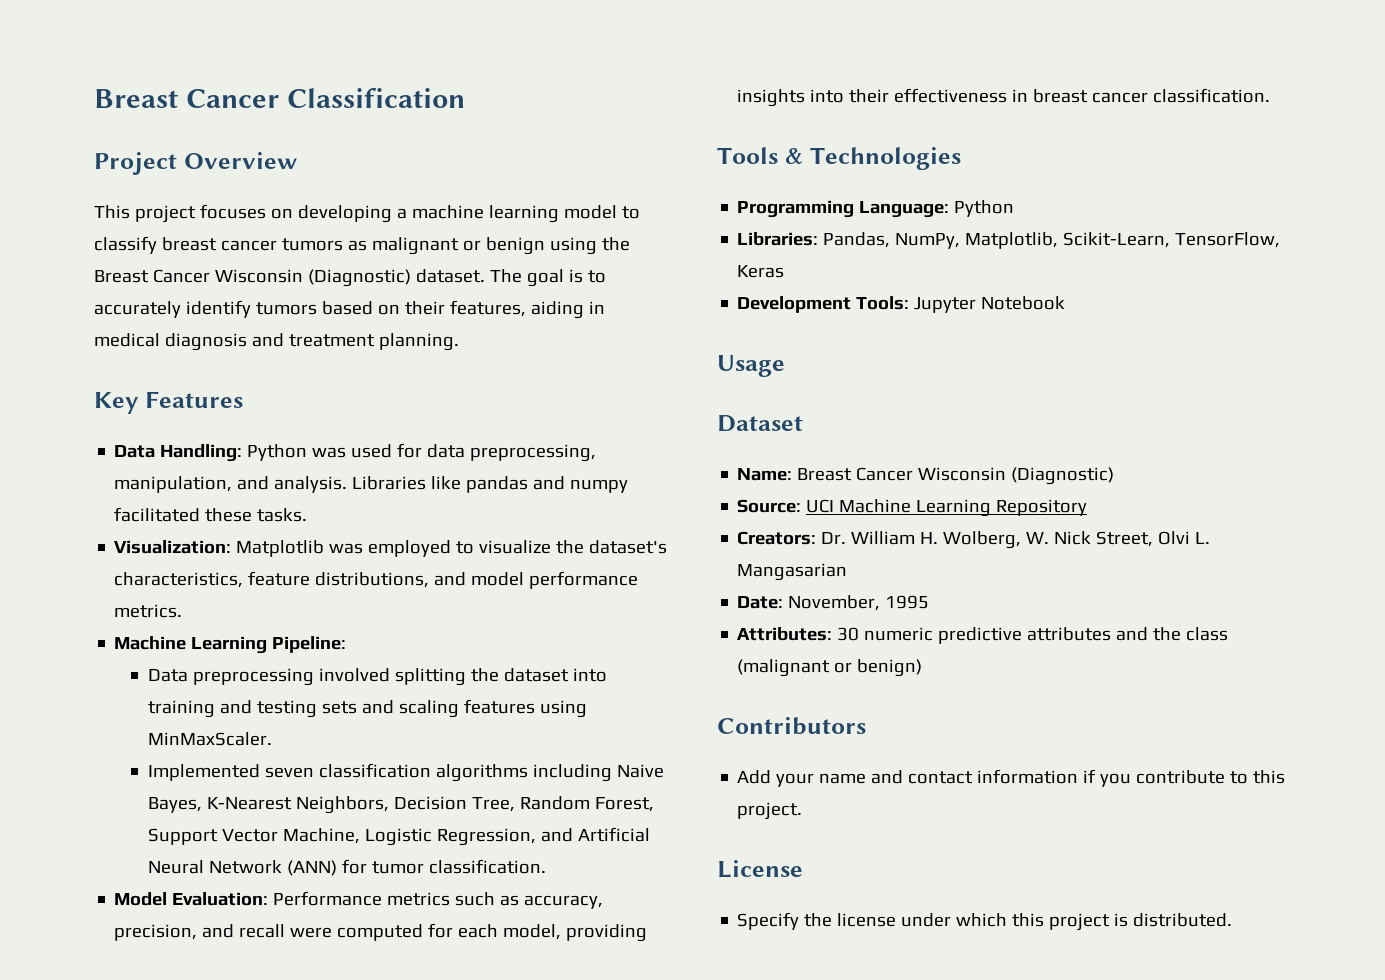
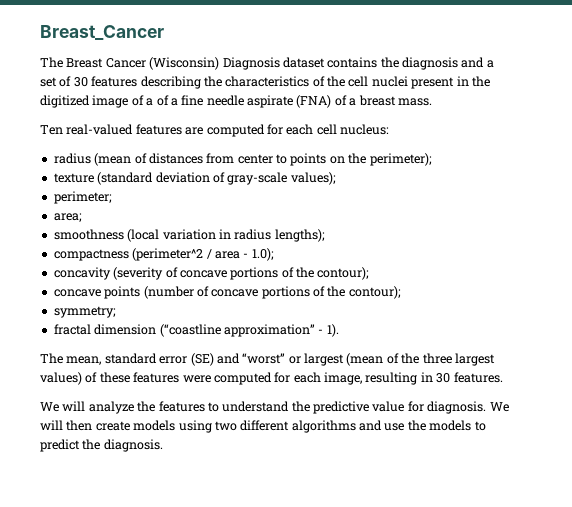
[94,88,465,108] [94,152,297,175] [94,204,640,223] [94,236,630,255] [94,269,606,287] [94,300,605,319] [94,333,459,351] [94,391,243,414] [114,443,597,462] [114,476,629,493] [114,507,308,522] [114,540,668,557] [114,571,639,589] [114,604,183,618] [114,636,347,654] [148,668,607,686] [148,699,587,718] [148,732,273,746] [148,763,664,782] [148,796,654,814] [148,827,650,846] [148,859,546,876] [114,891,604,909] [114,923,648,942] [737,88,1271,107] [717,147,961,170] [737,200,1015,218] [737,232,1281,249] [737,265,785,278] [737,296,1066,313] [717,355,785,377] [717,415,803,432] [737,467,1115,485] [737,499,1088,517] [737,531,1211,549] [737,563,848,581] [737,595,930,611] [737,627,1229,644] [737,659,923,677] [717,717,866,735] [737,769,1286,787] [737,802,803,820] [717,860,803,878] [737,912,1233,931] Breast Cancer Classification // Project Overview // This project focuses on developing a machine learning model to classify breast cancer tumors as malignant or benign using the Breast Cancer Wisconsin (Diagnostic) dataset. The goal is to accurately identify tumors based on their features, aiding in medical diagnosis and treatment planning. // Key Features // Data Handling: Python was used for data preprocessing, manipulation, and analysis. Libraries like pandas and numpy facilitated these tasks. // Visualization: Matplotlib was employed to visualize the dataset's characteristics, feature distributions, and model performance metrics. // Machine Learning Pipeline: // Data preprocessing involved splitting the dataset into training and testing sets and scaling features using MinMaxScaler. // Implemented seven classification algorithms including Naive Bayes, K-Nearest Neighbors, Decision Tree, Random Forest, Support Vector Machine, Logistic Regression, and Artificial Neural Network (ANN) for tumor classification. // Model Evaluation: Performance metrics such as accuracy, precision, and recall were computed for each model, providing insights into their effectiveness in breast cancer classification. // Tools & Technologies // Programming Language: Python // Libraries: Pandas, NumPy, Matplotlib, Scikit-Learn, TensorFlow, Keras // Development Tools: Jupyter Notebook // Usage // Dataset // Name: Breast Cancer Wisconsin (Diagnostic) // Source: UCI Machine Learning Repository // Creators: Dr. William H. Wolberg, W. Nick Street, Olvi L. Mangasarian // Date: November, 1995 // Attributes: 30 numeric predictive attributes and the class (malignant or benign) // Contributors // Add your name and contact information if you contribute to this project. // License // Specify the license under which this project is distributed. -> [40,25,164,40] [40,57,494,70] [40,76,490,89] [40,95,432,108] [40,124,389,137] [53,153,432,166] [53,172,336,185] [53,191,112,204] [53,213,82,222] [53,229,325,242] [53,248,274,261] [53,267,370,280] [53,286,401,299] [53,306,116,318] [53,324,339,337] [40,353,495,366] [40,372,503,385] [40,401,509,414] [40,420,486,433] [40,439,163,452] Breast_Cancer // The Breast Cancer (Wisconsin) Diagnosis dataset contains the diagnosis and a set of 30 features describing the characteristics of the cell nuclei present in the digitized image of a of a fine needle aspirate (FNA) of a breast mass. // Ten real-valued features are computed for each cell nucleus: // radius (mean of distances from center to points on the perimeter); // texture (standard deviation of gray-scale values); // perimeter; // area; // smoothness (local variation in radius lengths); // compactness (perimeter^2 / area - 1.0); // concavity (severity of concave portions of the contour); // concave points (number of concave portions of the contour); // symmetry; // fractal dimension (“coastline approximation” - 1). // The mean, standard error (SE) and “worst” or largest (mean of the three largest values) of these features were computed for each image, resulting in 30 features. // We will analyze the features to understand the predictive value for diagnosis. We will then create models using two different algorithms and use the models to predict the diagnosis.

